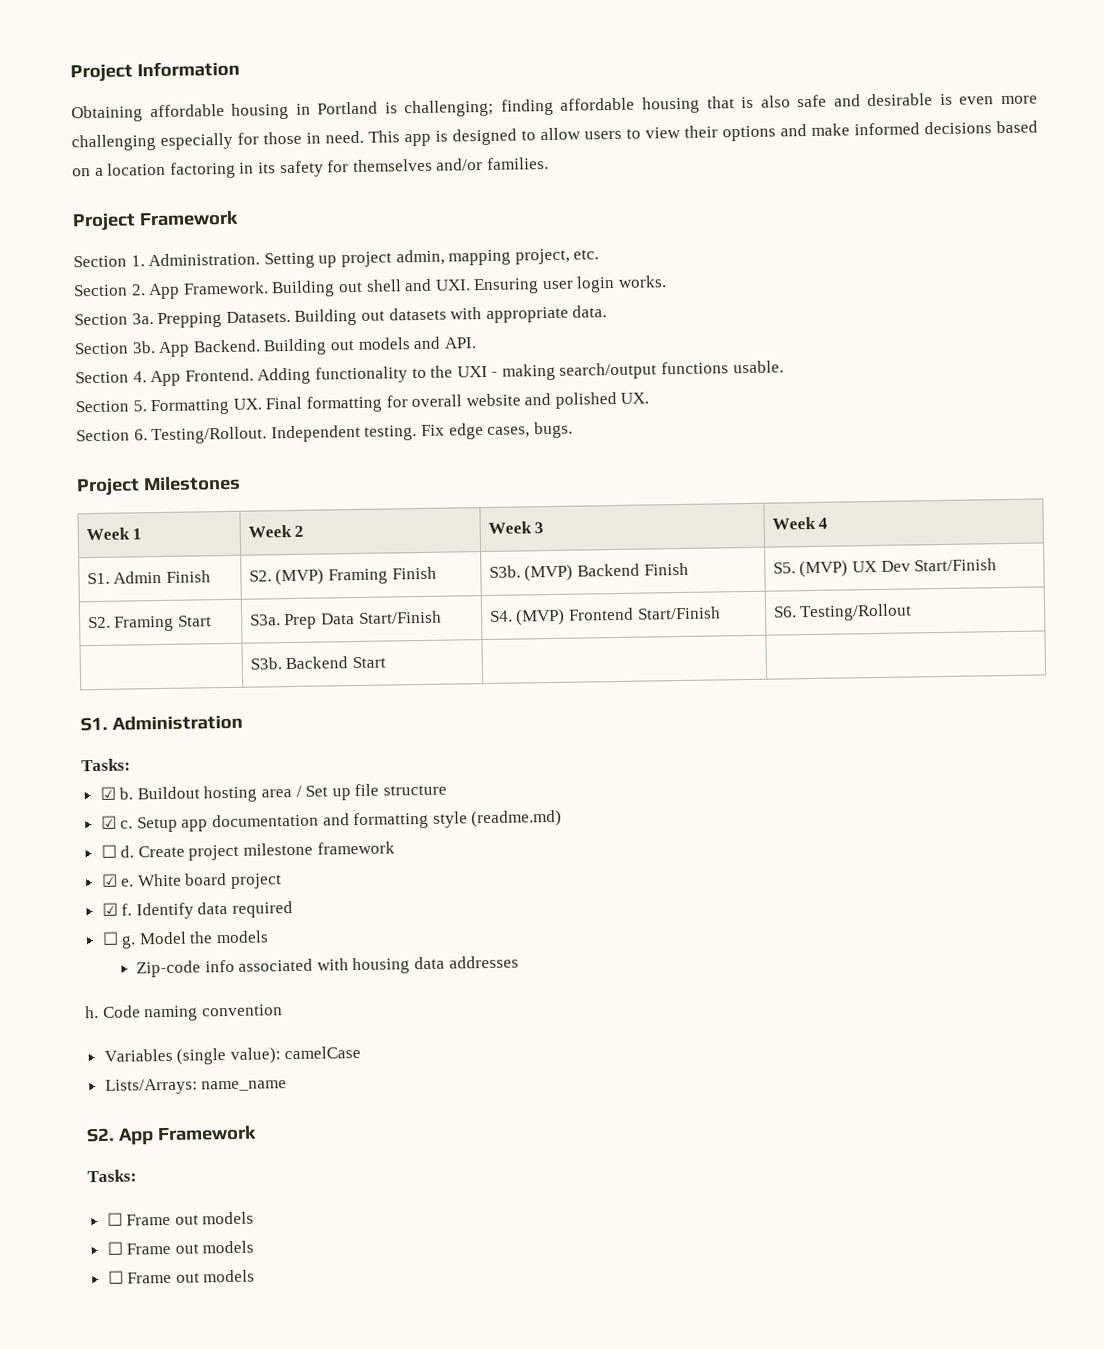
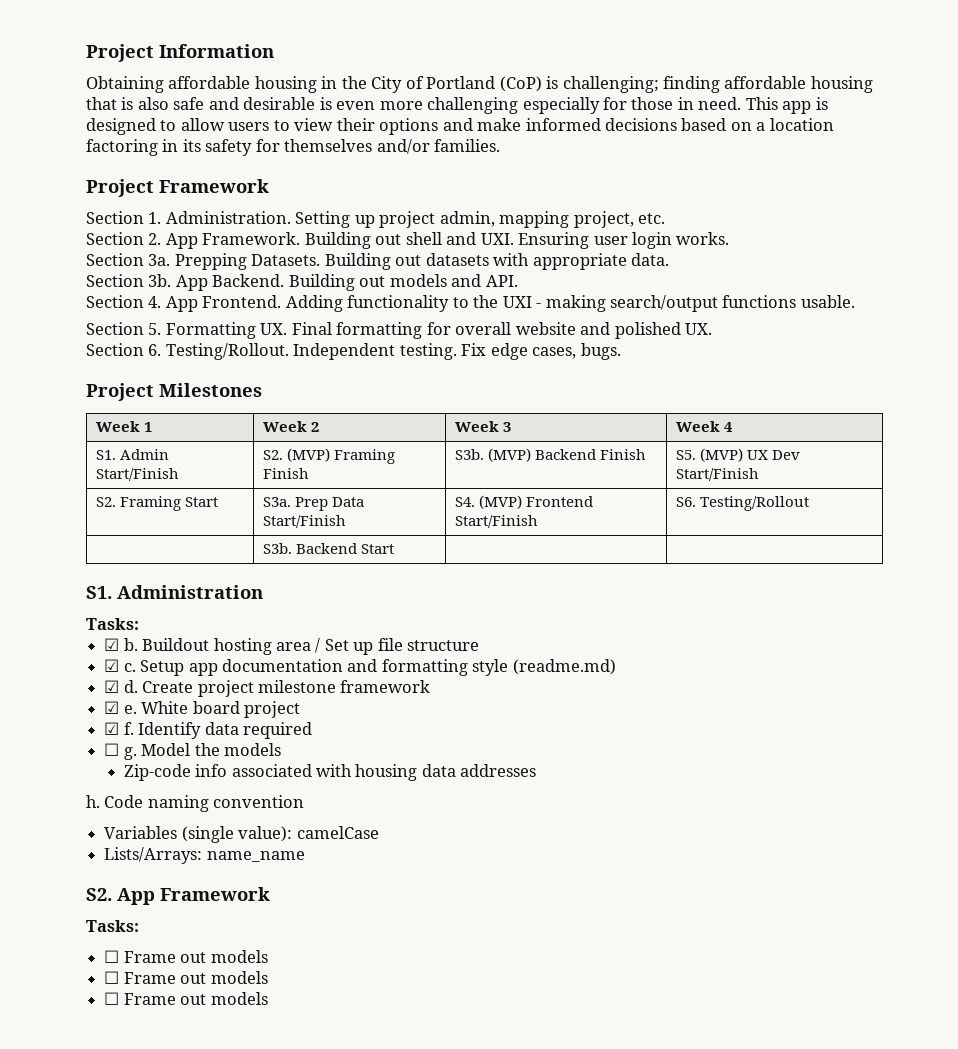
[317,101,379,115] Portland -> [341,76,542,93] the City of Portland (CoP)
[166,570,212,583] Finish -> [96,468,180,481] Start/Finish
[100,844,117,858] ☐ -> [104,680,120,693] ☑

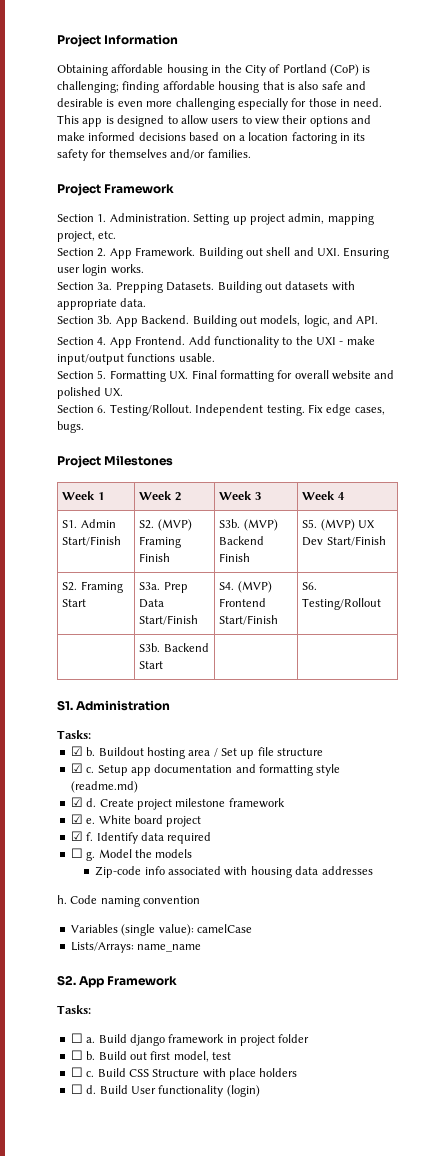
[389,274,447,287] models -> [260,315,330,327] models, logic,
[285,295,343,312] Adding -> [188,336,211,345] Add
[545,295,719,312] making search/output -> [346,336,375,345] [57,354,124,365] make input/output
[123,950,268,963] [104,971,268,984] [104,992,268,1005] Frame out models // ☐ Frame out models // ☐ Frame out models -> [86,1034,310,1046] [70,1050,231,1062] [70,1067,298,1080] [70,1084,260,1097] a. Build django framework in project folder // ☐ b. Build out first model, test // ☐ c. Build CSS Structure with place holders // ☐ d. Build User functionality (login)

